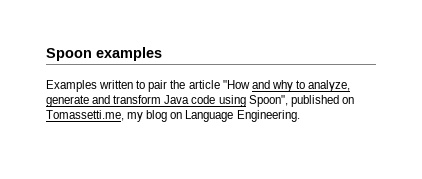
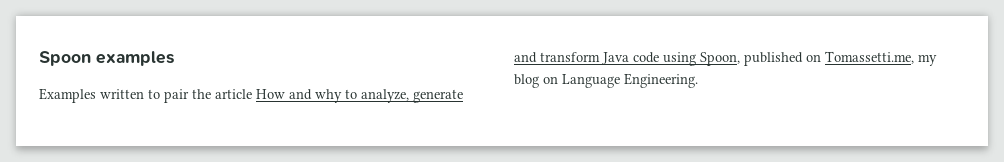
[222,80,250,89] "How -> [256,89,285,99] How
[248,95,288,107] Spoon", -> [700,52,740,66] Spoon,

